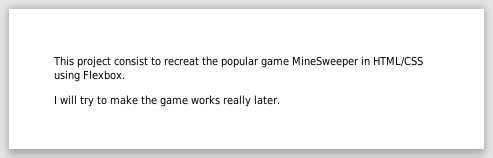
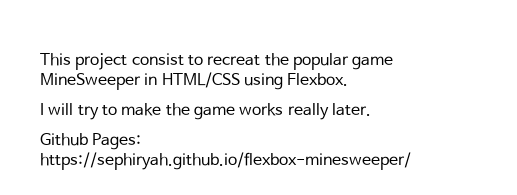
(280, 100) none -> [40,133,142,150] [40,152,411,170] // Github Pages: https://sephiryah.github.io/flexbox-minesweeper/

